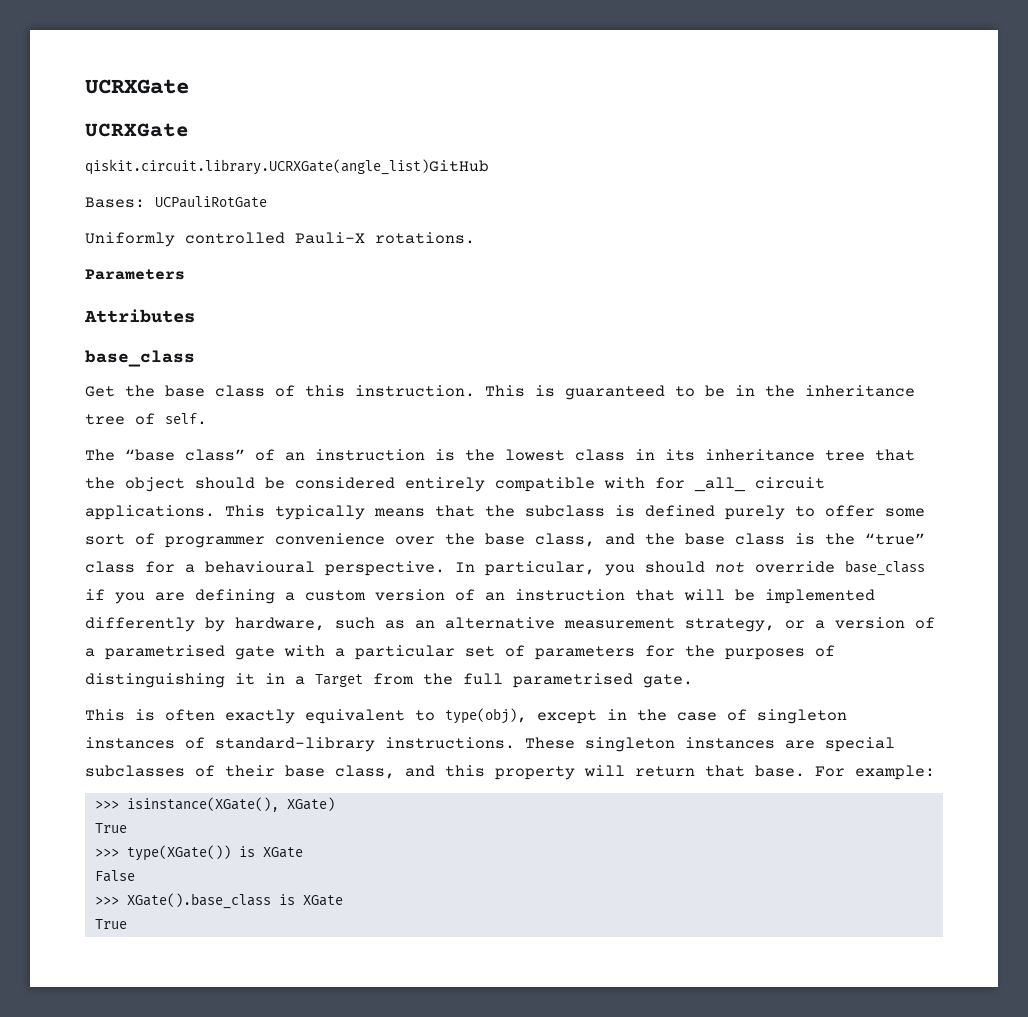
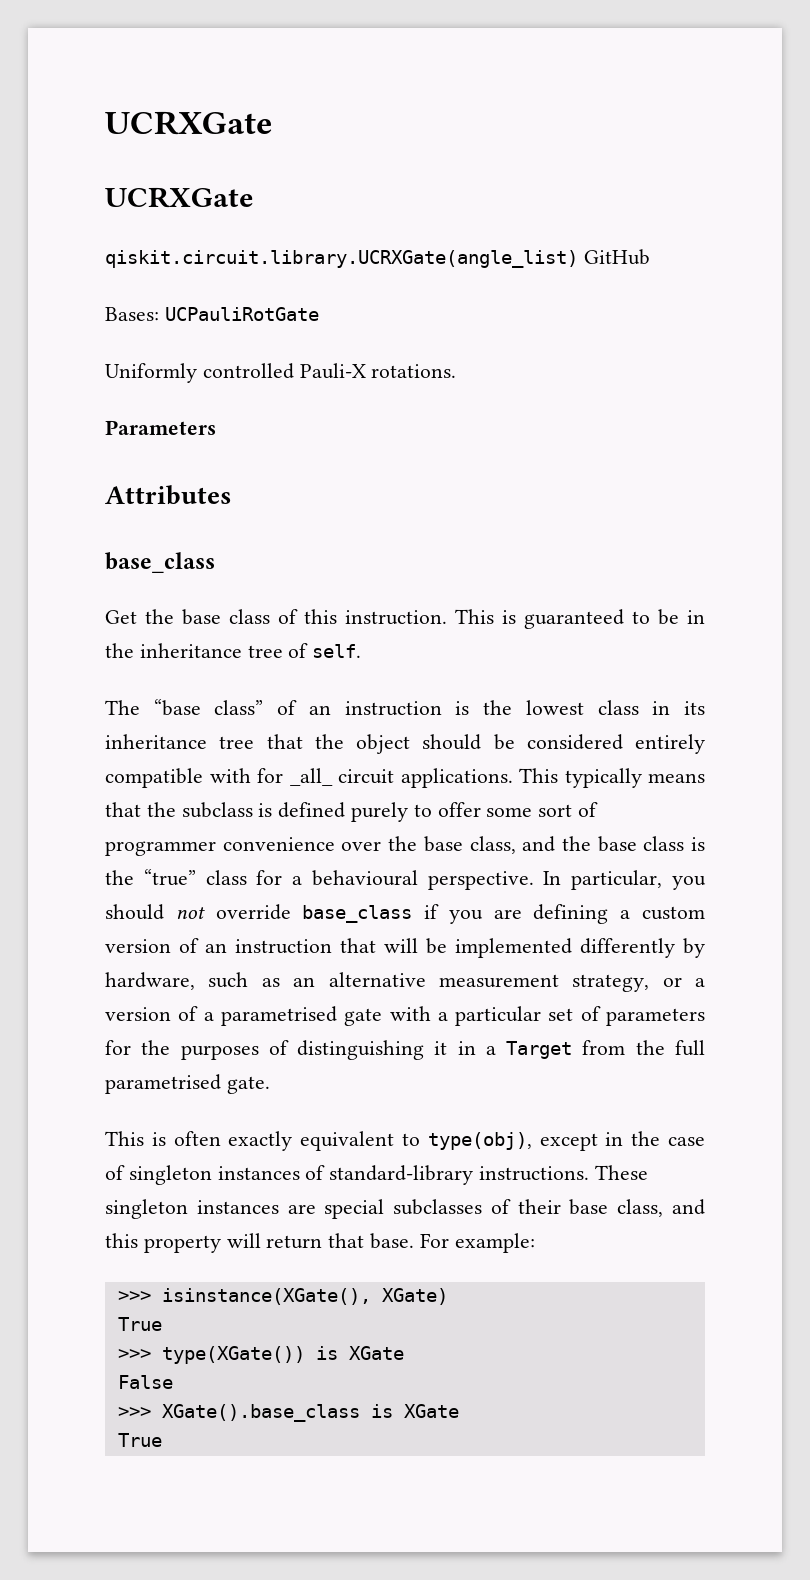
[85,159,489,175] qiskit.circuit.library.UCRXGate(angle_list)GitHub -> [105,249,650,268] qiskit.circuit.library.UCRXGate(angle_list) GitHub

